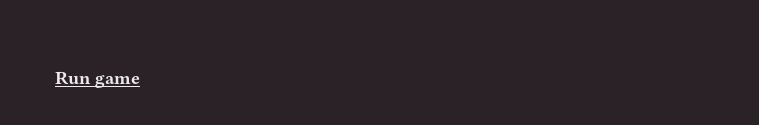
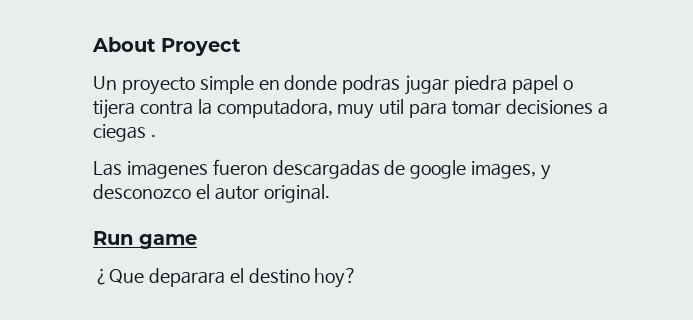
[55,71,140,88] Run game -> [92,37,241,56] [93,75,573,95] [93,99,608,119] [93,124,156,142] [93,159,551,180] [93,184,330,203] [93,231,197,249] [93,268,358,288] About Proyect // Un proyecto simple en donde podras jugar piedra papel o tijera contra la computadora, muy util para tomar decisiones a ciegas . // Las imagenes fueron descargadas de google images, y desconozco el autor original. // Run game // ¿Que deparara el destino hoy?

